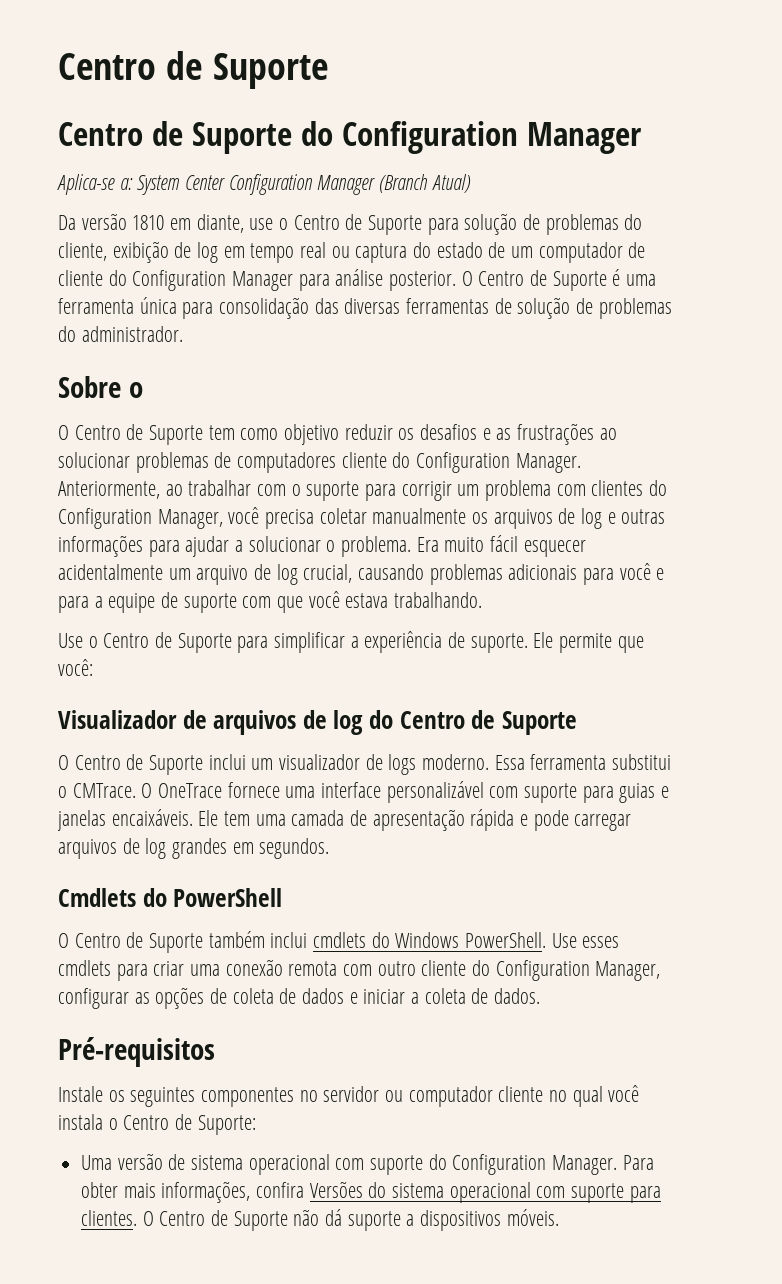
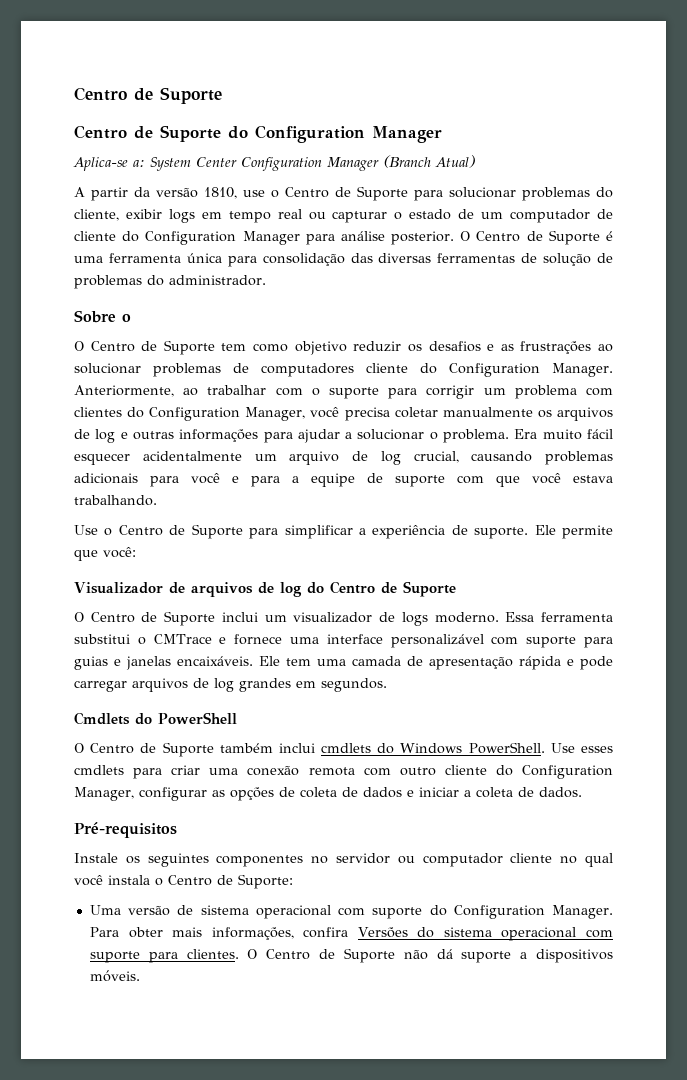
[58,213,244,233] Da versão 1810 em diante, -> [74,187,237,201] A partir da versão 1810,
[464,213,541,235] solução de -> [449,187,516,198] solucionar
[112,241,219,263] exibição de log -> [125,209,195,223] exibir logs
[355,242,432,263] captura do -> [332,211,403,223] capturar o
[72,783,222,798] CMTrace. O OneTrace -> [153,634,227,644] CMTrace e

